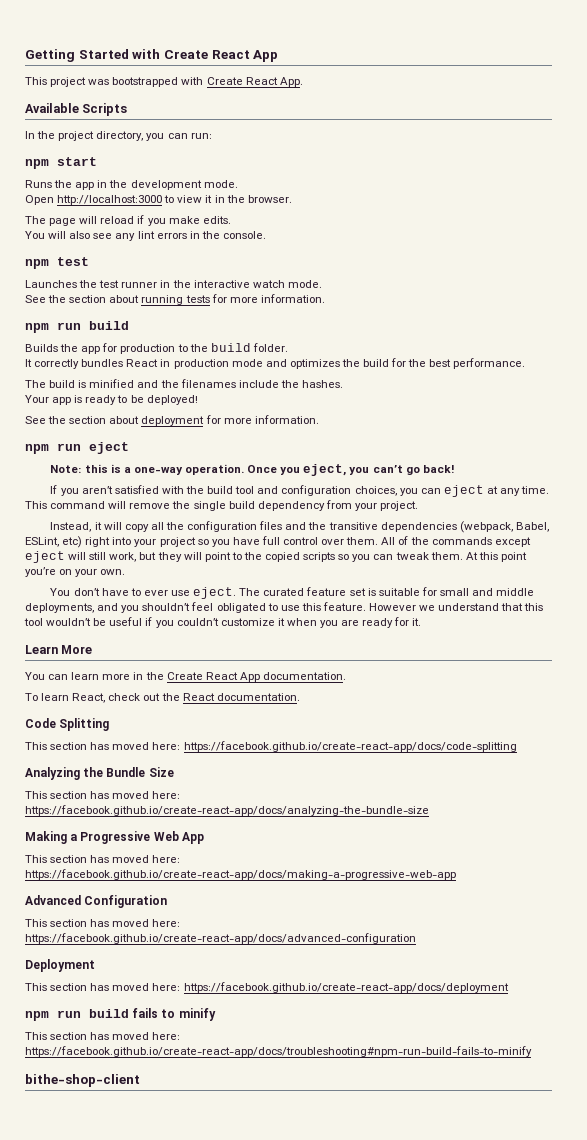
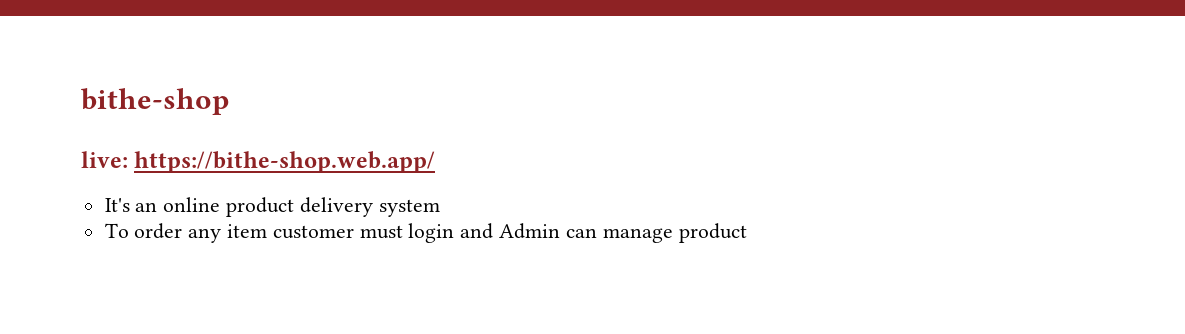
[25,49,279,62] [25,77,303,87] [25,103,128,116] [25,131,212,141] [25,157,97,169] [25,180,238,190] [25,195,292,205] [25,215,231,226] [25,231,266,241] [25,257,89,269] [25,280,322,288] [25,294,325,305] [25,321,129,333] [25,343,288,354] [25,358,526,369] [25,379,343,388] [25,395,198,405] [25,415,319,426] [25,442,129,454] [50,464,455,476] [50,485,550,497] [25,500,419,511] [50,521,549,533] [25,536,531,548] [25,551,527,563] [25,567,126,577] [50,587,535,599] [25,602,544,613] [24,617,422,628] [25,645,93,654] [25,672,346,682] [25,693,300,703] [25,718,110,731] [25,741,517,752] [25,767,174,780] [25,791,181,799] [25,805,429,816] [25,831,204,844] [25,855,181,863] [25,869,456,880] [25,895,168,908] [25,919,181,927] [25,933,416,944] [25,959,95,972] [25,982,509,993] [25,1008,216,1021] [25,1032,181,1040] [25,1046,532,1057] [25,1074,140,1087] Getting Started with Create React App // This project was bootstrapped with Create React App. // Available Scripts // In the project directory, you can run: // npm start // Runs the app in the development mode. // Open http://localhost:3000 to view it in the browser. // The page will reload if you make edits. // You will also see any lint errors in the console. // npm test // Launches the test runner in the interactive watch mode. // See the section about running tests for more information. // npm run build // Builds the app for production to the build folder. // It correctly bundles React in production mode and optimizes the build for the best performance. // The build is minified and the filenames include the hashes. // Your app is ready to be deployed! // See the section about deployment for more information. // npm run eject // Note: this is a one-way operation. Once you eject, you can’t go back! // If you aren’t satisfied with the build tool and configuration choices, you can eject at any time. This command will remove the single build dependency from your project. // Instead, it will copy all the configuration files and the transitive dependencies (webpack, Babel, ESLint, etc) right into your project so you have full control over them. All of the commands except eject will still work, but they will point to the copied scripts so you can tweak them. At this point you’re on your own. // You don’t have to ever use eject. The curated feature set is suitable for small and middle deployments, and you shouldn’t feel obligated to use this feature. However we understand that this tool wouldn’t be useful if you couldn’t customize it when you are ready for it. // Learn More // You can learn more in the Create React App documentation. // To learn React, check out the React documentation. // Code Splitting // This section has moved here: https://facebook.github.io/create-react-app/docs/code-splitting // Analyzing the Bundle Size // This section has moved here: https://facebook.github.io/create-react-app/docs/analyzing-the-bundle-size // Making a Progressive Web App // This section has moved here: https://facebook.github.io/create-react-app/docs/making-a-progressive-web-app // Advanced Configuration // This section has moved here: https://facebook.github.io/create-react-app/docs/advanced-configuration // Deployment // This section has moved here: https://facebook.github.io/create-react-app/docs/deployment // npm run build fails to minify // This section has moved here: https://facebook.github.io/create-react-app/docs/troubleshooting#npm-run-build-fails-to-minify // bithe-shop-client -> [81,88,229,115] [81,151,436,173] [104,197,440,217] [104,223,747,243] bithe-shop // live: https://bithe-shop.web.app/ // It's an online product delivery system // To order any item customer must login and Admin can manage product

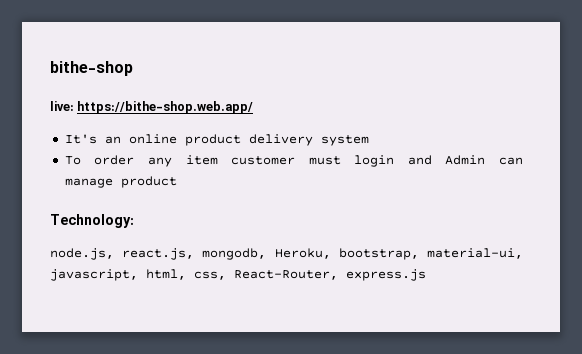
(747, 233) none -> [50,214,134,228] [50,248,523,260] [50,269,426,281] // Technology: // node.js, react.js, mongodb, Heroku, bootstrap, material-ui, javascript, html, css, React-Router, express.js

